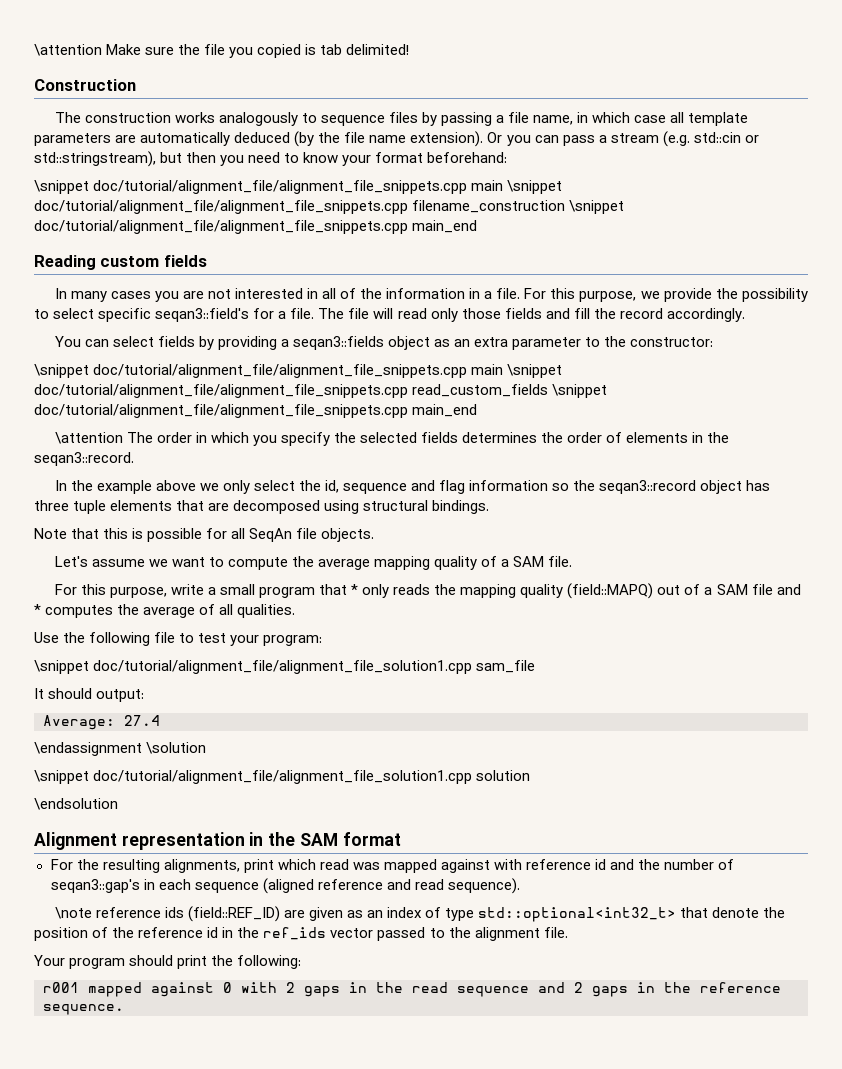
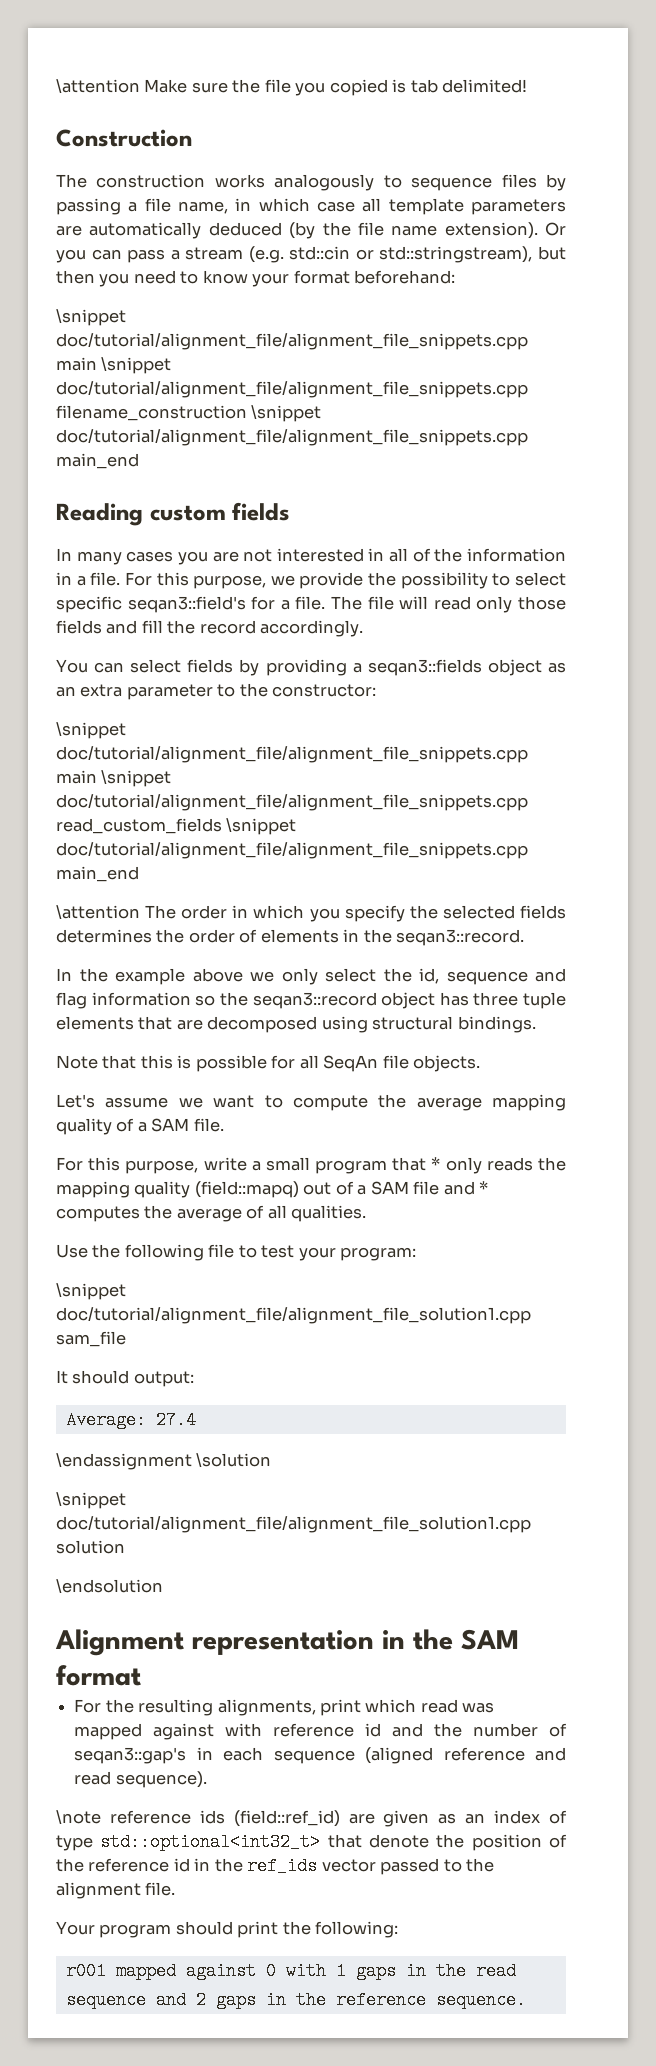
[567,583,654,599] (field::MAPQ) -> [194,1181,299,1198] (field::mapq)
[187,906,280,922] (field::REF_ID) -> [233,1810,340,1827] (field::ref_id)
[286,982,295,993] 2 -> [335,1962,346,1980] 1

